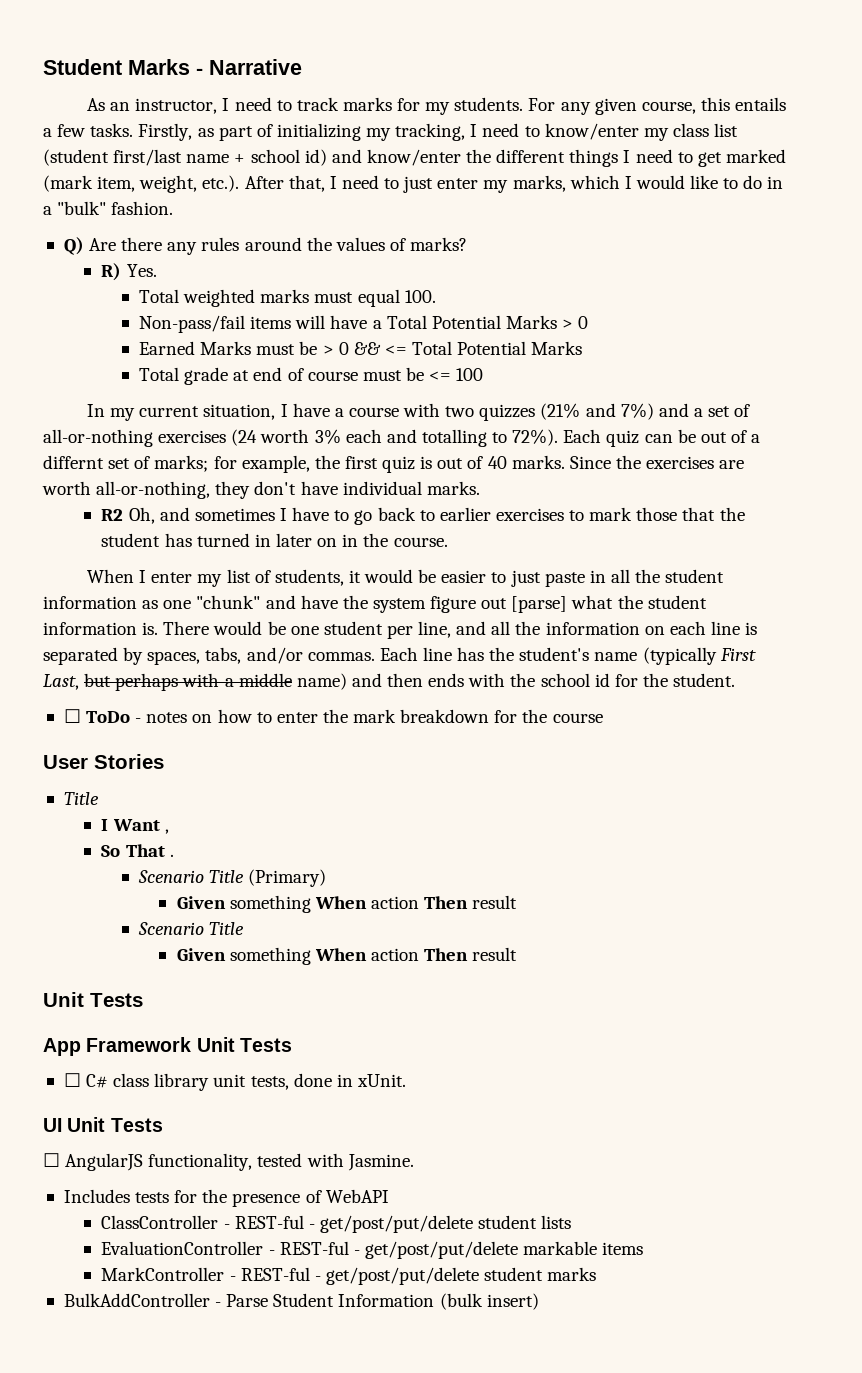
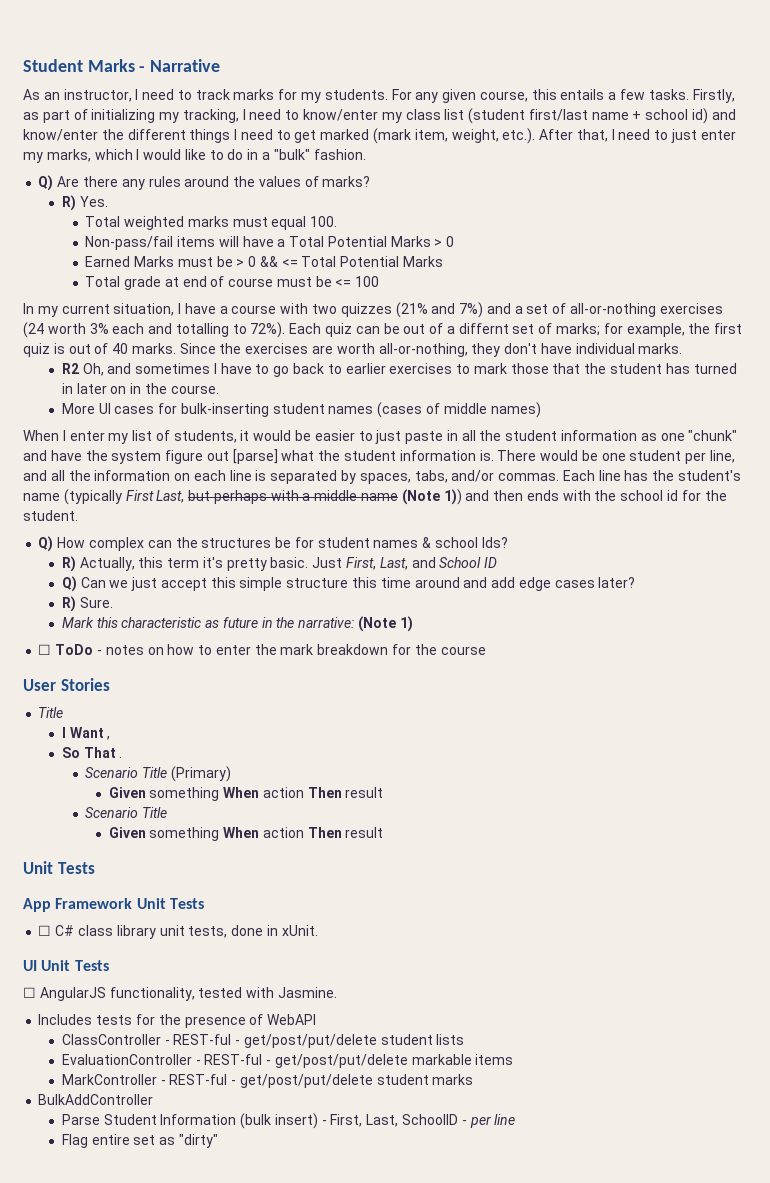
(448, 542) none -> [61,402,541,418] // More UI cases for bulk-inserting student names (cases of middle names)
[296,673,347,690] name) -> [361,489,462,505] name (Note 1))
(736, 680) none -> [38,536,508,552] [61,556,498,572] [61,576,636,592] [61,596,113,612] [61,616,413,632] // Q) How complex can the structures be for student names & school Ids? // R) Actually, this term it's pretty basic. Just First, Last, and School ID // Q) Can we just accept this simple structure this time around and add edge cases later? // R) Sure. // Mark this characteristic as future in the narrative: (Note 1)
[215,1302,222,1307] - -> (154, 1099) //
(539, 1301) none -> [321,1114,516,1128] [61,1134,218,1148] - First, Last, SchoolID - per line // Flag entire set as "dirty"

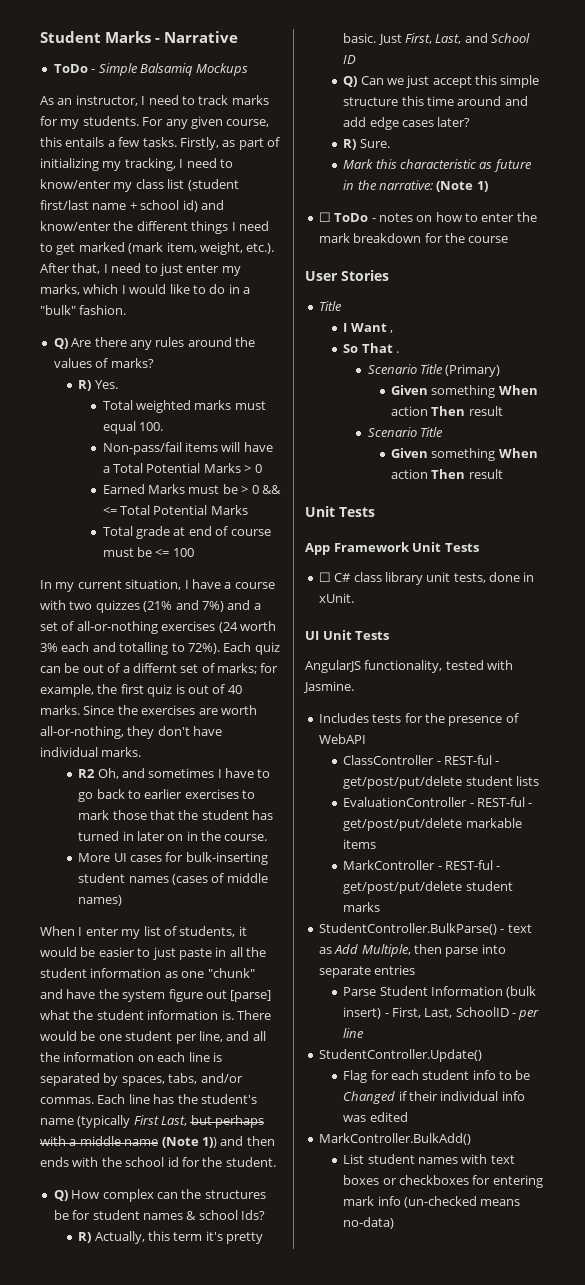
(221, 65) none -> [53,63,249,76] // ToDo - Simple Balsamiq Mockups
[23,987,36,998] ☐ -> (390, 635) none
[38,1094,154,1105] BulkAddController -> [318,923,532,935] [318,944,506,957] [318,965,416,978] StudentController.BulkParse() - text as Add Multiple, then parse into separate entries
(516, 1119) none -> [318,1049,482,1062] // StudentController.Update()
[91,1134,218,1148] entire set as "dirty" -> [370,1070,531,1080] [343,1091,525,1104] [343,1112,408,1122] [318,1133,471,1145] [343,1154,515,1164] [343,1175,543,1188] [343,1196,521,1208] [343,1217,395,1229] for each student info to be Changed if their individual info was edited // MarkController.BulkAdd() // List student names with text boxes or checkboxes for entering mark info (un-checked means no-data)

